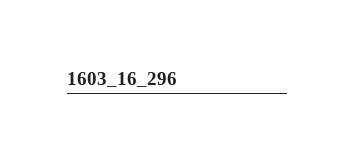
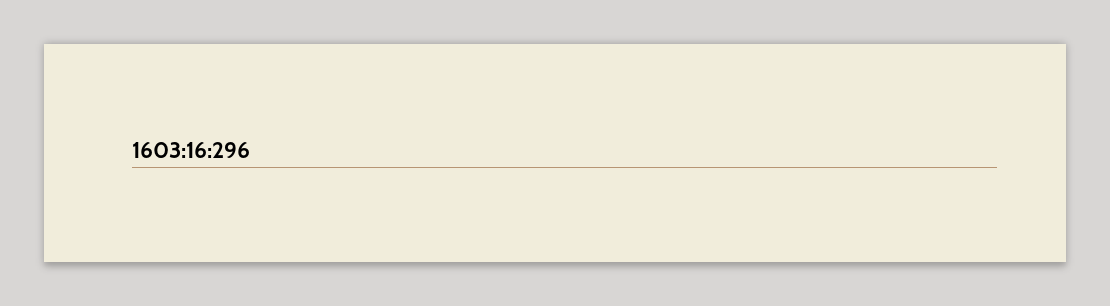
[67,72,177,87] 1603_16_296 -> [132,142,250,158] 1603:16:296

